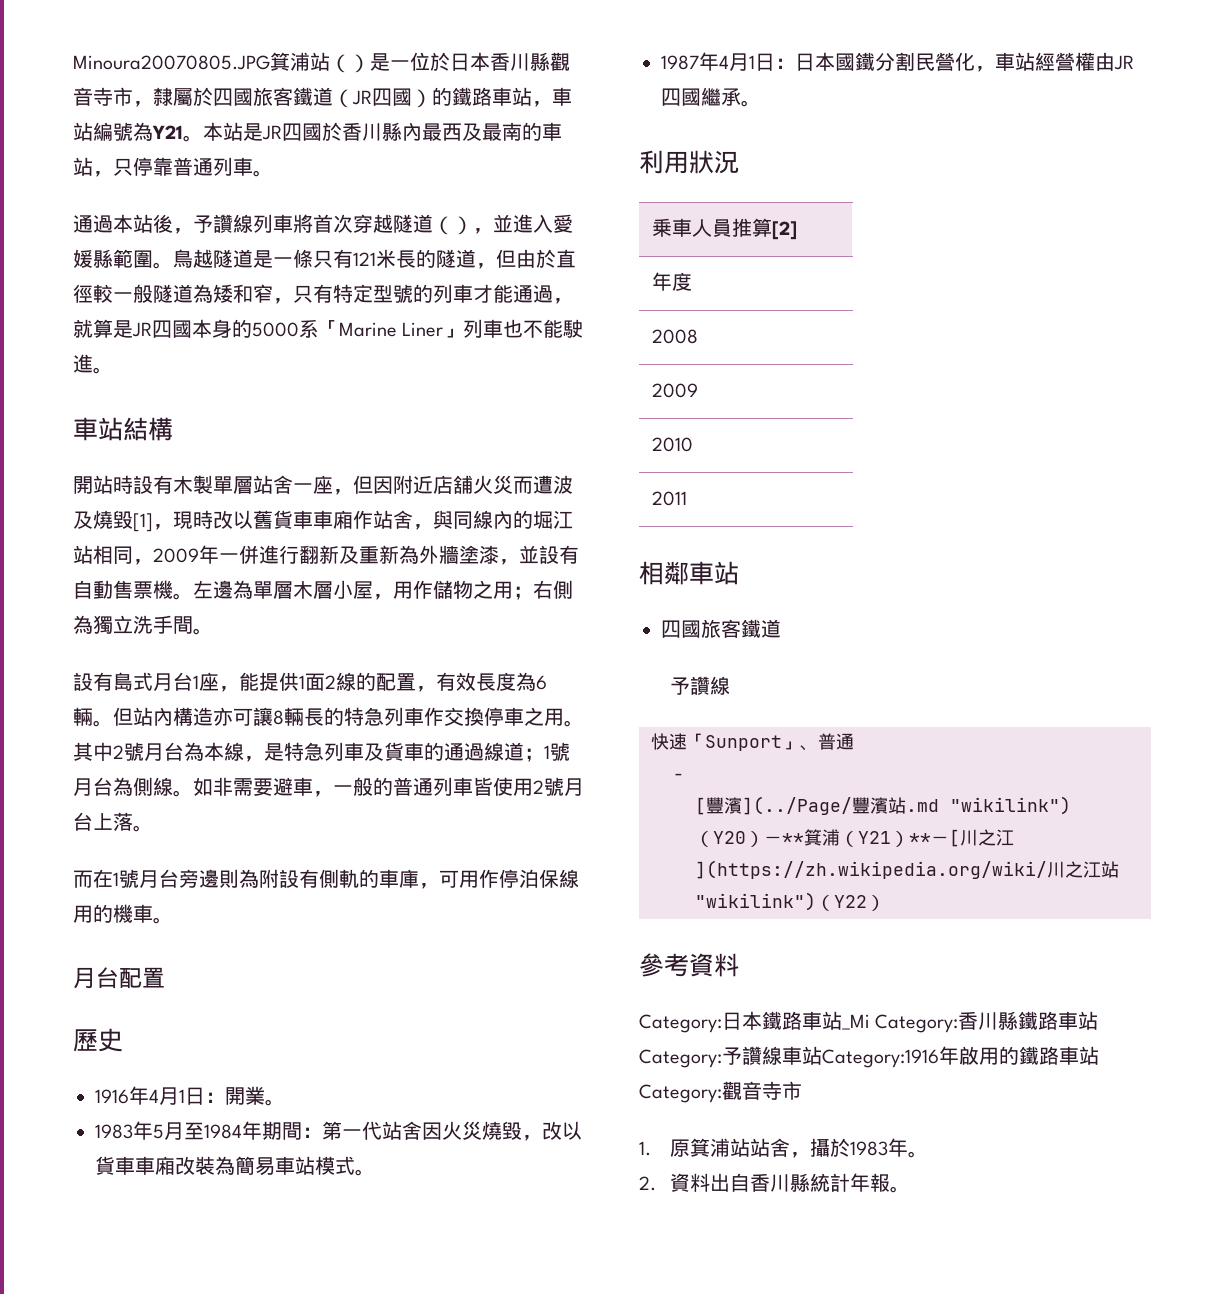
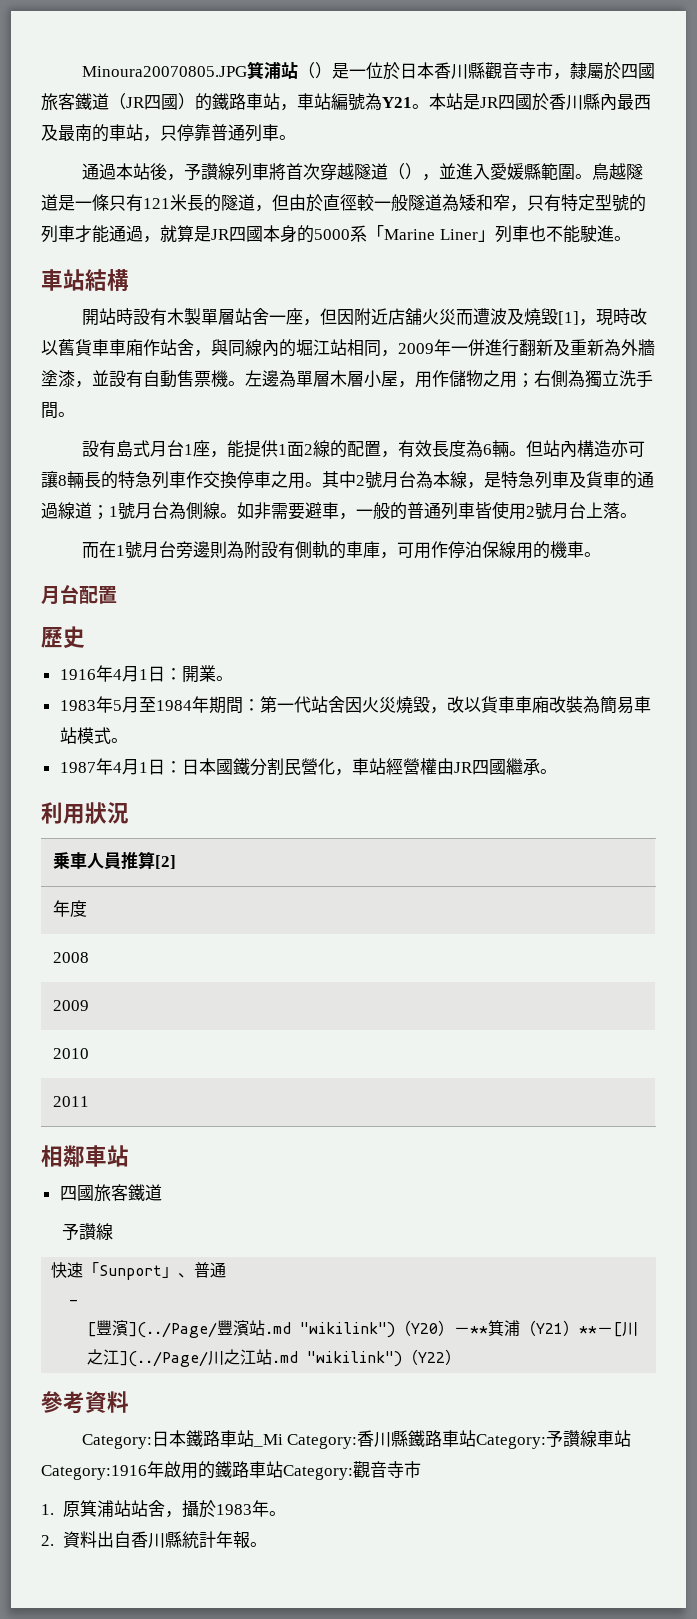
[695,860,1047,879] ](https://zh.wikipedia.org/wiki/ -> [119,1351,209,1367] ](../Page/
(1119, 869) none -> [272,1351,299,1363] .md

